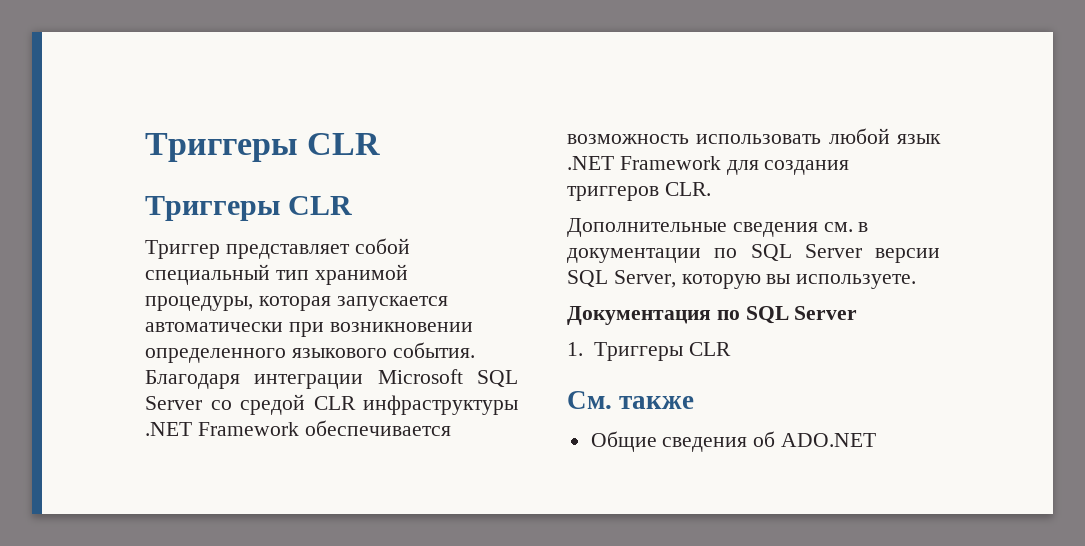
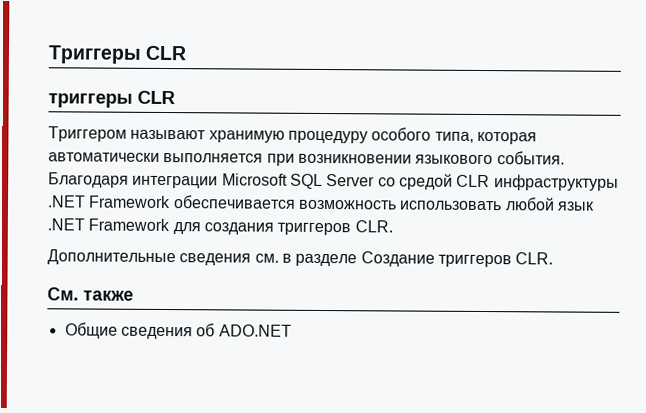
[145,133,381,162] [145,196,353,221] [145,238,410,259] [145,264,408,285] [145,296,448,311] [145,322,283,332] Триггеры CLR // Триггеры CLR // Триггер представляет собой специальный тип хранимой процедуры, которая запускается автоматически -> [48,45,188,64] [48,90,175,108] [48,126,537,145] [48,152,264,163] Триггеры CLR // триггеры CLR // Триггером называют хранимую процедуру особого типа, которая автоматически выполняется
[145,348,286,363] определенного -> (412, 158) none
[567,244,940,263] [567,270,917,289] [567,306,858,325] [567,342,731,361] документации по SQL Server версии SQL Server, которую вы используете. // Документация по SQL Server // 1. Триггеры CLR -> [295,251,554,268] разделе Создание триггеров CLR.

